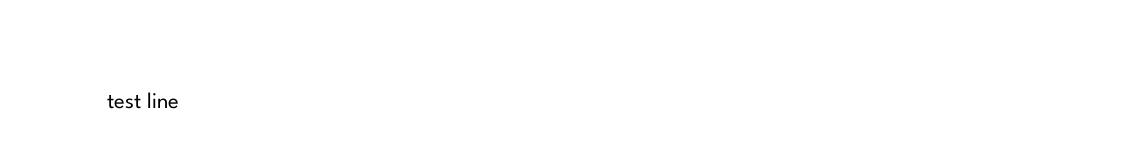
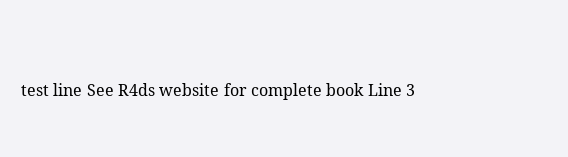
(180, 100) none -> [86,83,415,100] See R4ds website for complete book Line 3

